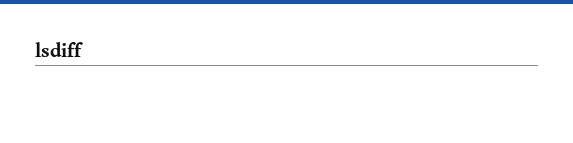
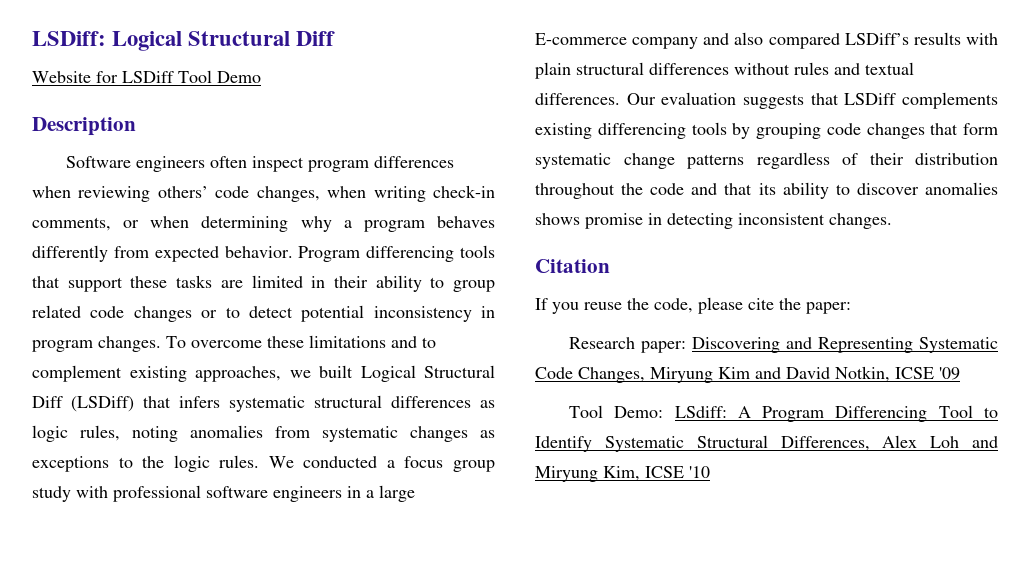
[35,42,83,57] lsdiff -> [32,31,336,51] [32,70,261,83] [32,117,136,136] [66,156,455,172] [32,185,495,202] [32,216,496,232] [32,245,495,262] [32,275,495,292] [32,305,495,322] [32,335,436,352] [32,365,495,382] [32,395,495,412] [32,425,495,442] [32,455,495,472] [32,485,415,502] [535,32,998,49] [535,62,914,79] [535,92,998,109] [535,122,998,139] [535,152,998,169] [535,182,998,199] [535,213,892,229] [535,259,610,273] [535,297,851,314] [569,337,998,353] [535,366,960,383] [569,405,998,422] [535,435,998,452] [535,466,710,482] LSDiff: Logical Structural Diff // Website for LSDiff Tool Demo // Description // Software engineers often inspect program differences when reviewing others’ code changes, when writing check-in comments, or when determining why a program behaves differently from expected behavior. Program differencing tools that support these tasks are limited in their ability to group related code changes or to detect potential inconsistency in program changes. To overcome these limitations and to complement existing approaches, we built Logical Structural Diff (LSDiff) that infers systematic structural differences as logic rules, noting anomalies from systematic changes as exceptions to the logic rules. We conducted a focus group study with professional software engineers in a large E-commerce company and also compared LSDiff’s results with plain structural differences without rules and textual differences. Our evaluation suggests that LSDiff complements existing differencing tools by grouping code changes that form systematic change patterns regardless of their distribution throughout the code and that its ability to discover anomalies shows promise in detecting inconsistent changes. // Citation // If you reuse the code, please cite the paper: // Research paper: Discovering and Representing Systematic Code Changes, Miryung Kim and David Notkin, ICSE '09 // Tool Demo: LSdiff: A Program Differencing Tool to Identify Systematic Structural Differences, Alex Loh and Miryung Kim, ICSE '10

